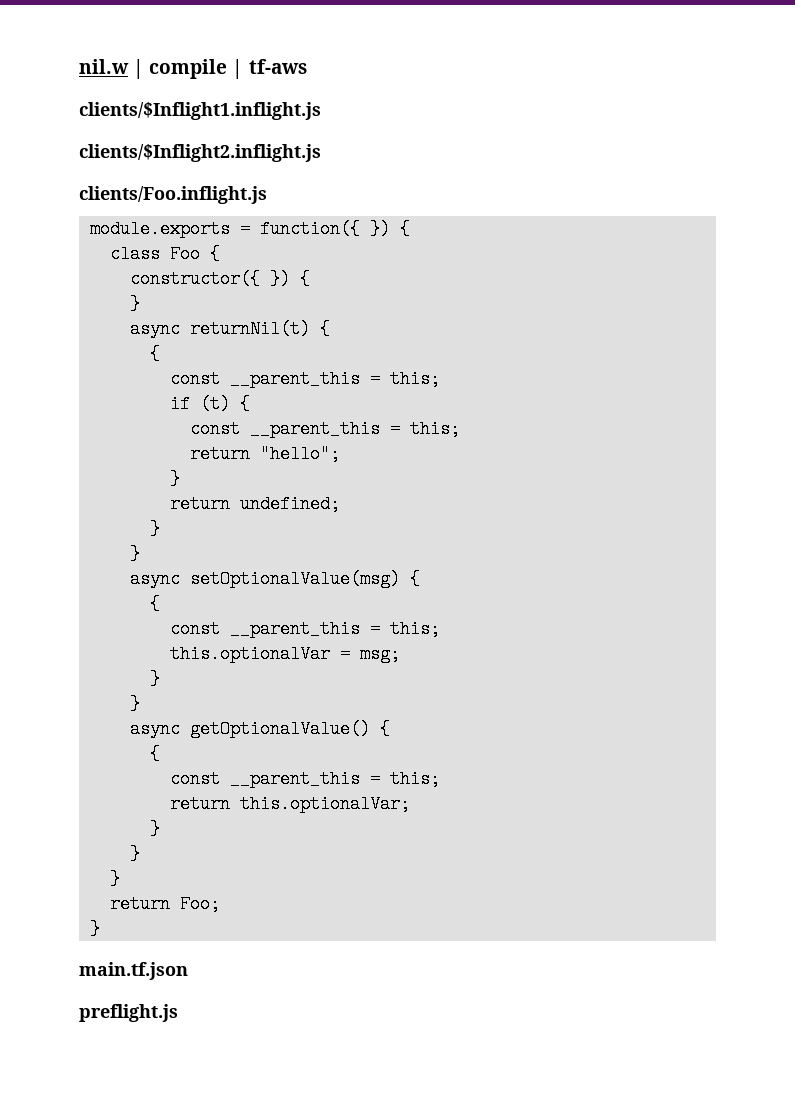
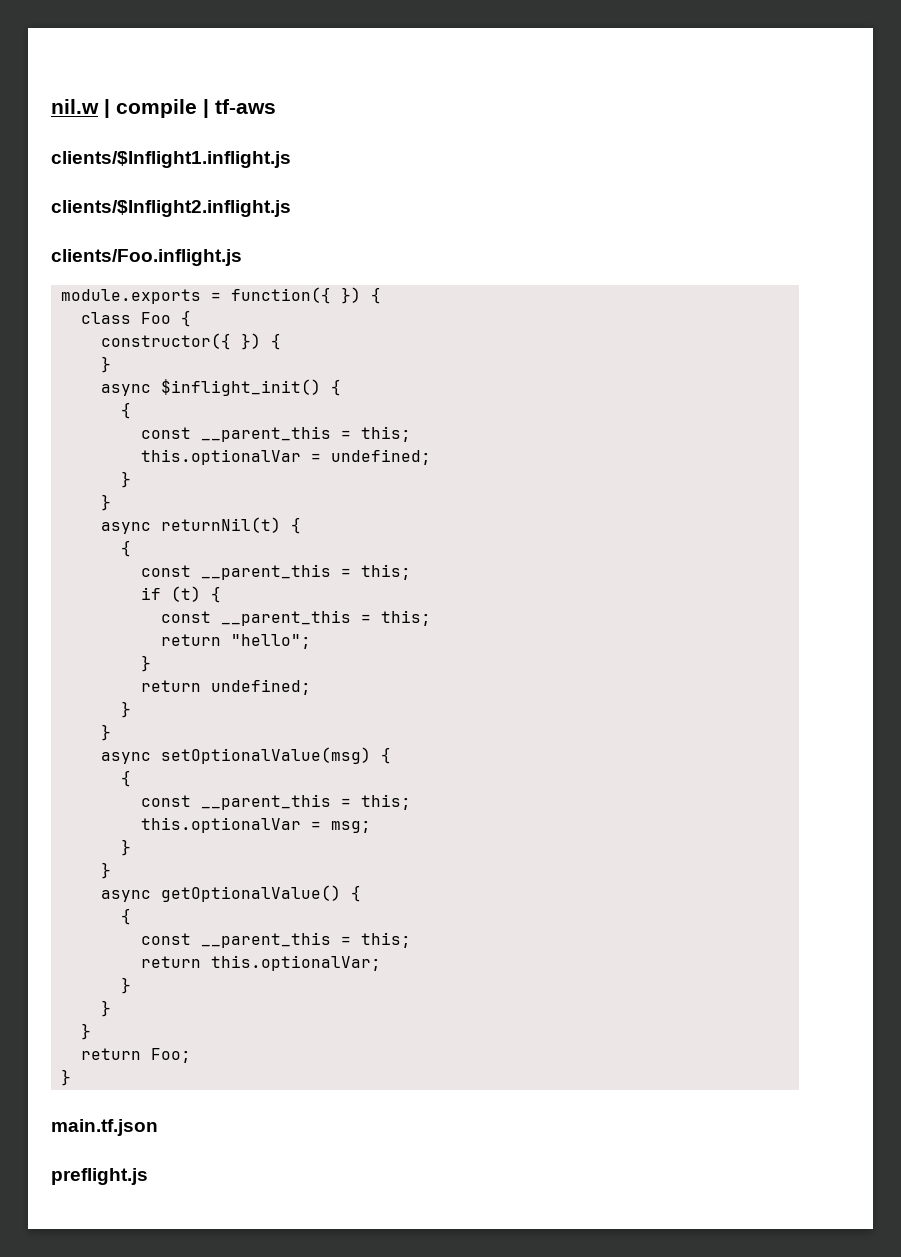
(140, 304) none -> [100,379,341,396] [120,402,131,419] [140,426,411,442] [140,449,431,465] [120,471,131,488] [100,494,111,511] // async $inflight_init() { // { // const __parent_this = this; // this.optionalVar = undefined; // } // }

